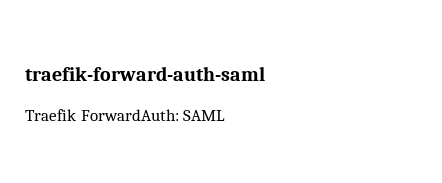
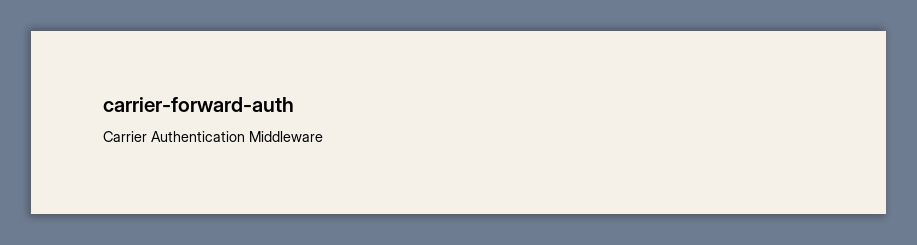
[25,66,265,81] [25,109,226,121] traefik-forward-auth-saml // Traefik ForwardAuth: SAML -> [103,97,294,112] [103,131,323,142] carrier-forward-auth // Carrier Authentication Middleware

